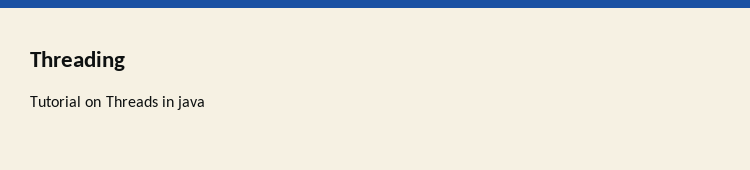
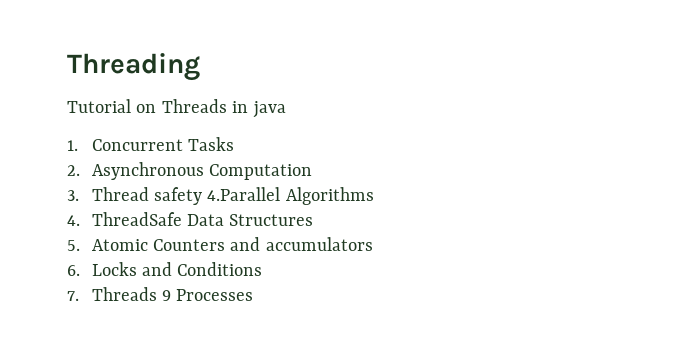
(206, 103) none -> [67,137,235,151] [67,162,313,180] [67,187,374,205] [67,212,314,226] [67,237,373,251] [67,262,263,276] [67,287,254,301] // 1. Concurrent Tasks // 2. Asynchronous Computation // 3. Thread safety 4.Parallel Algorithms // 4. ThreadSafe Data Structures // 5. Atomic Counters and accumulators // 6. Locks and Conditions // 7. Threads 9 Processes

